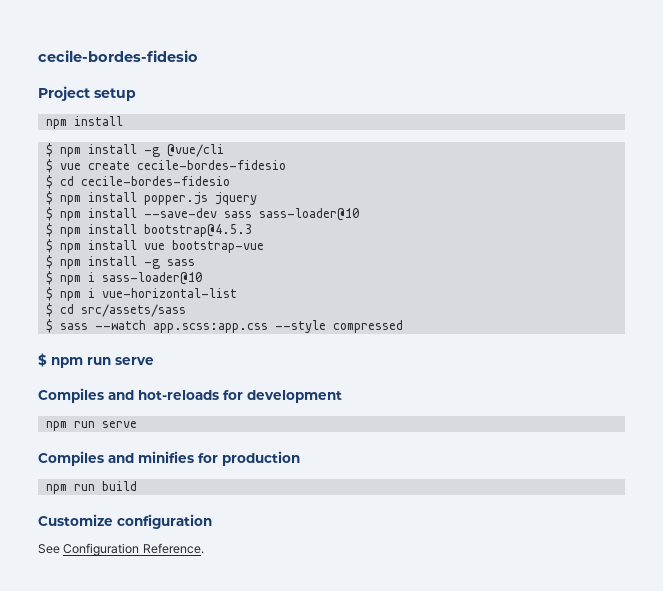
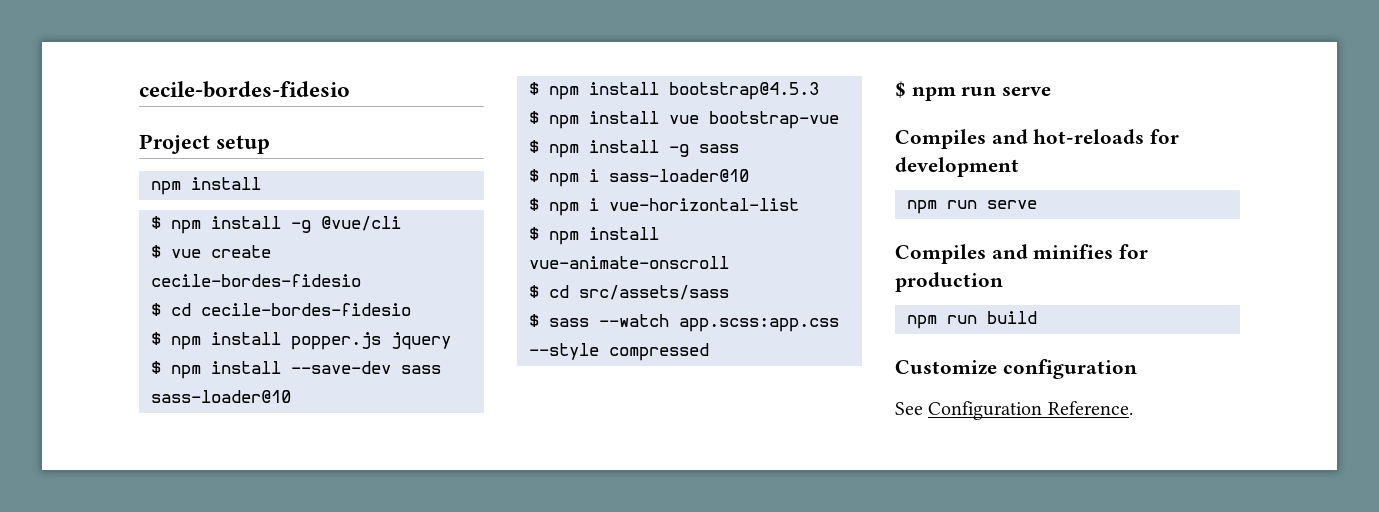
(237, 293) none -> [529,227,659,245] [529,256,729,269] // $ npm install vue-animate-onscroll

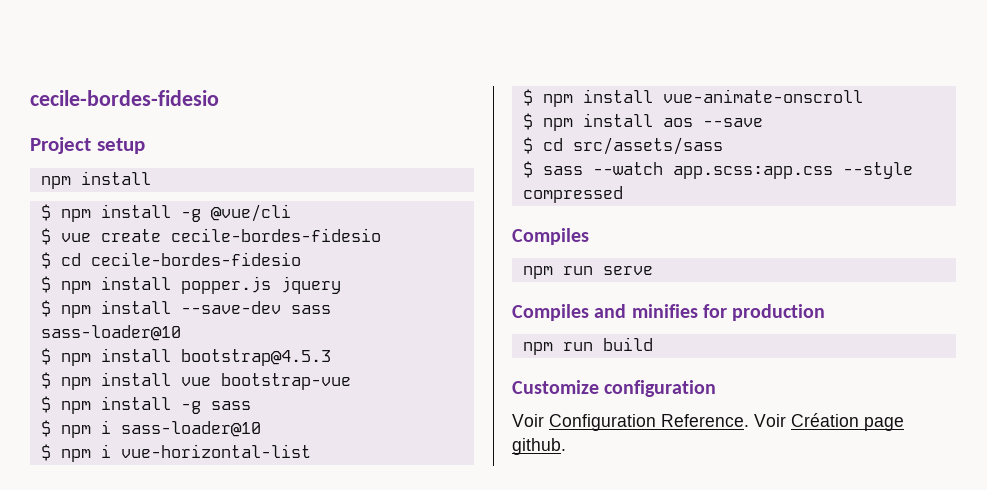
(729, 262) none -> [522,113,763,131] // $ npm install aos --save
[895,81,1052,101] [895,129,1180,149] [895,157,1019,177] $ npm run serve // Compiles and hot-reloads for development -> [512,228,589,245] Compiles
[895,402,923,415] See -> [512,414,544,427] Voir
(1133, 408) none -> [754,413,904,431] [512,438,566,455] Voir Création page github.

